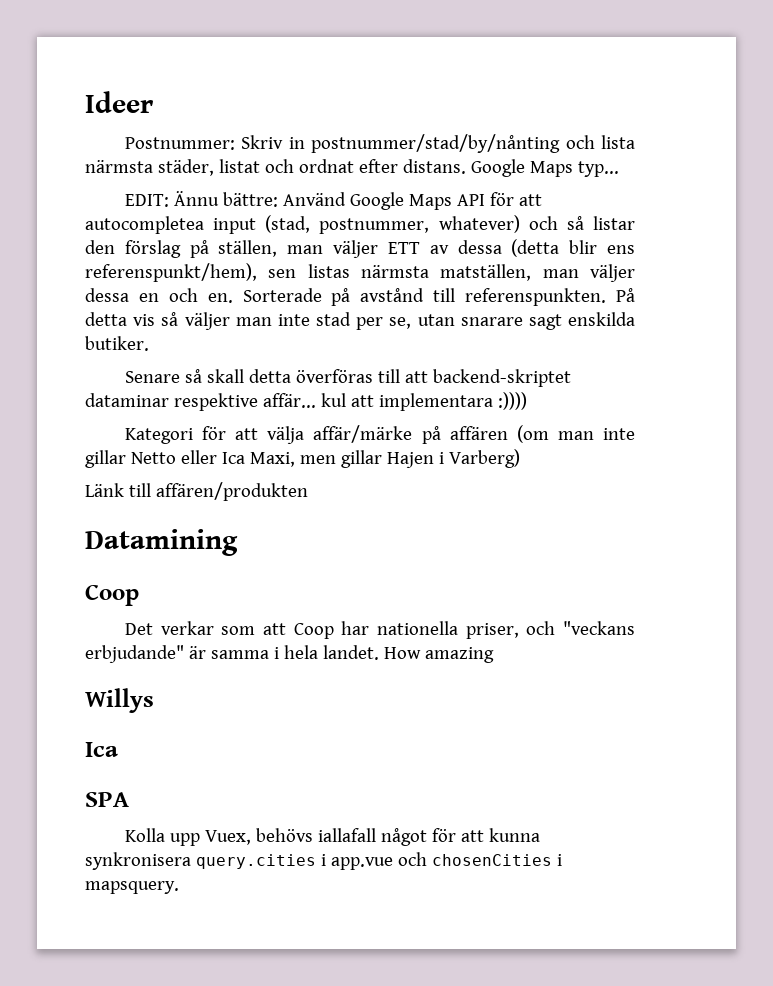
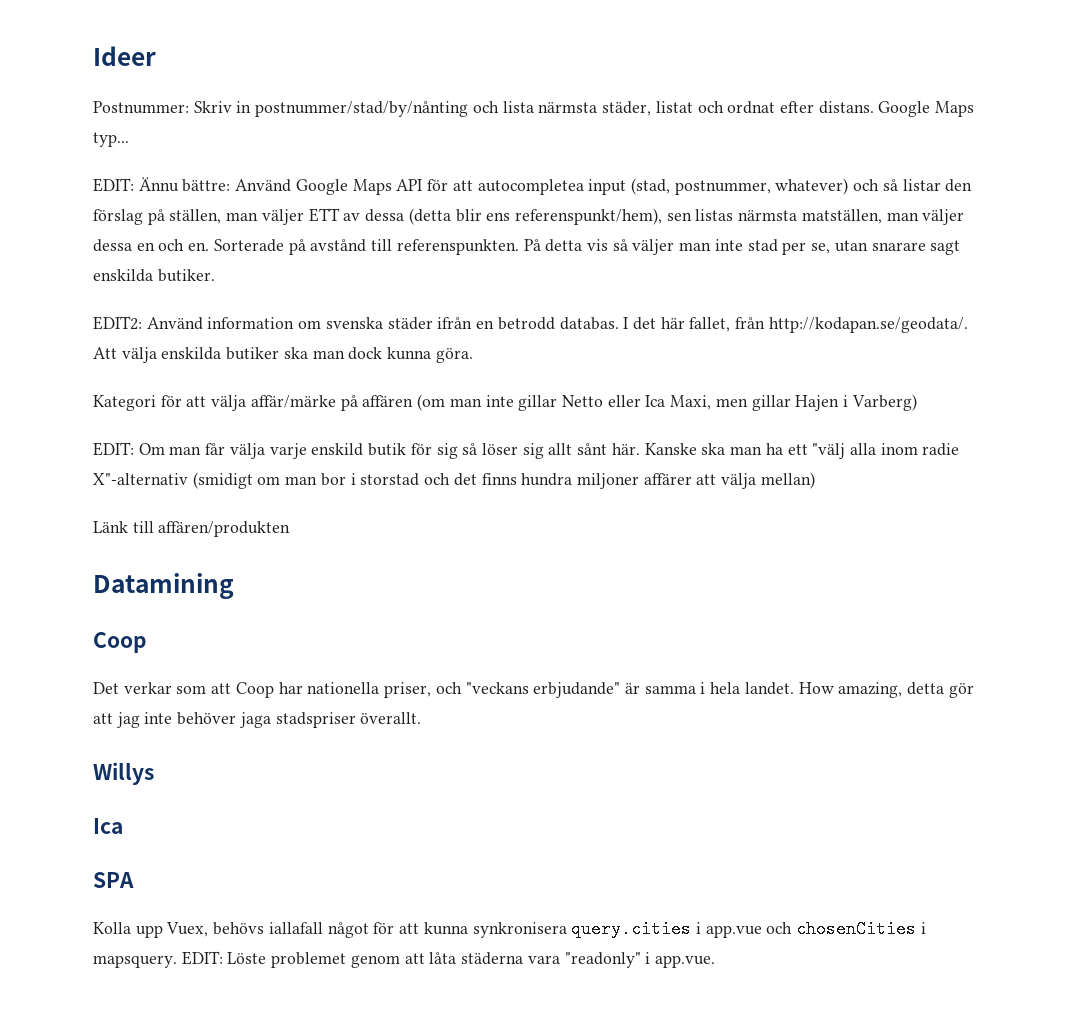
[124,369,571,387] [85,392,527,411] Senare så skall detta överföras till att backend-skriptet dataminar respektive affär... kul att implementara :)))) -> [93,316,968,333] [93,347,473,363] EDIT2: Använd information om svenska städer ifrån en betrodd databas. I det här fallet, från http://kodapan.se/geodata/. Att välja enskilda butiker ska man dock kunna göra.
(520, 458) none -> [93,442,960,459] [93,472,815,489] // EDIT: Om man får välja varje enskild butik för sig så löser sig allt sånt här. Kanske ska man ha ett "välj alla inom radie X"-alternativ (smidigt om man bor i storstad och det finns hundra miljoner affärer att välja mellan)
[424,647,494,663] amazing -> [838,682,974,698] [93,712,422,728] amazing, detta gör att jag inte behöver jaga stadspriser överallt.
(179, 887) none -> [181,951,715,968] EDIT: Löste problemet genom att låta städerna vara "readonly" i app.vue.

